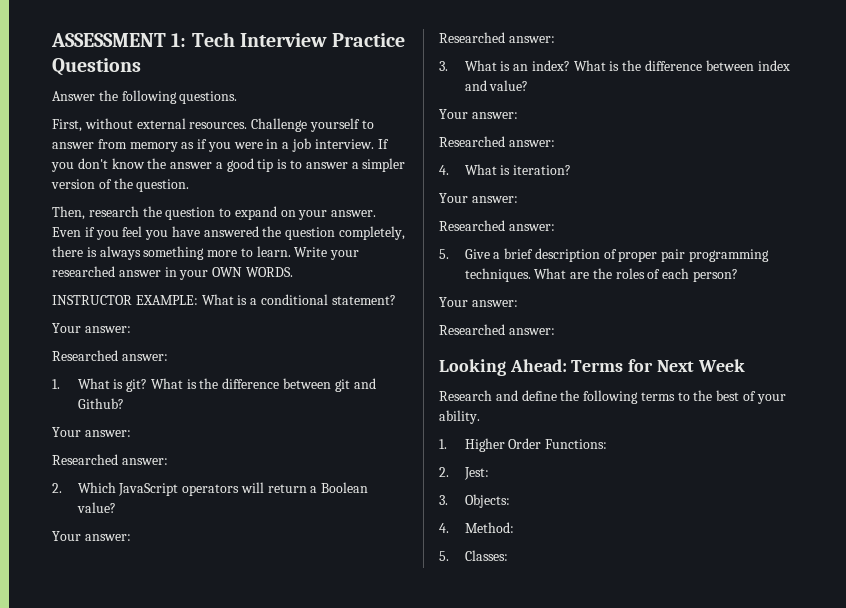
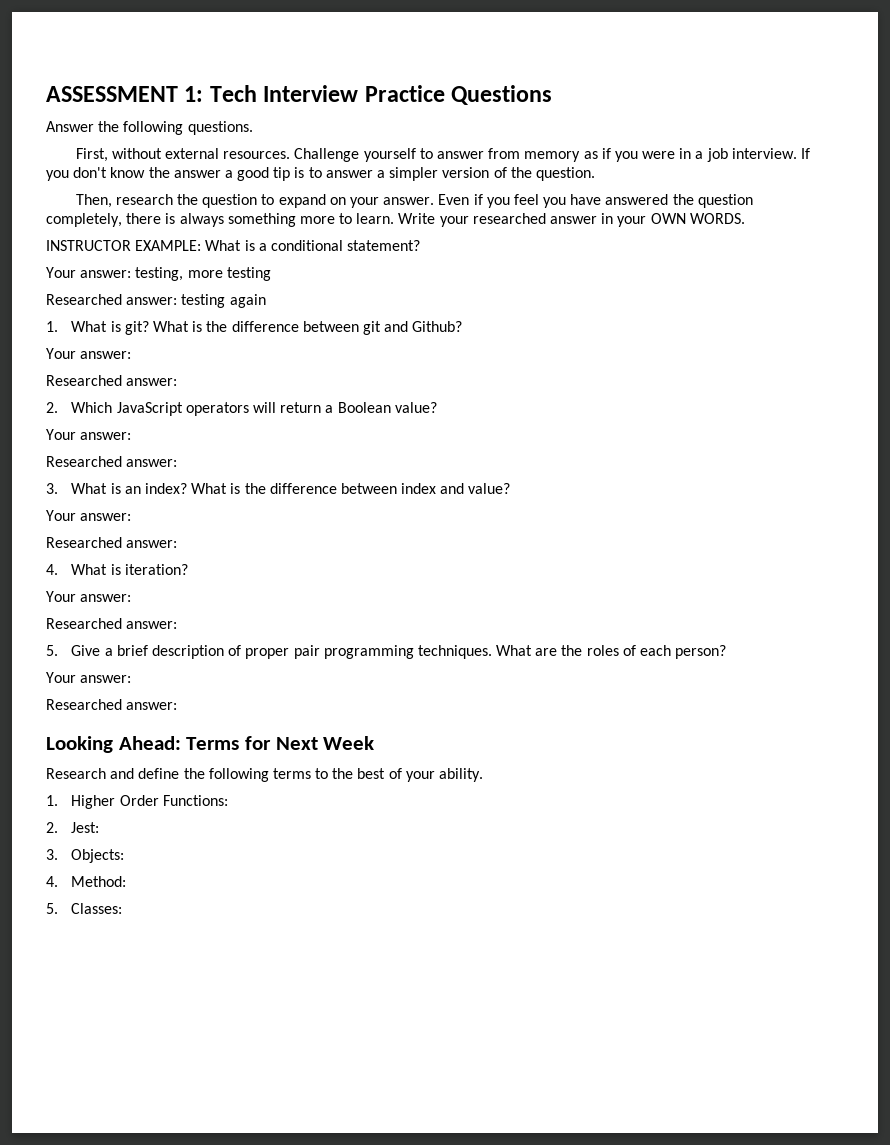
[52,350,168,361] // Researched answer: -> [135,267,271,281] [46,294,266,308] testing, more testing // Researched answer: testing again

